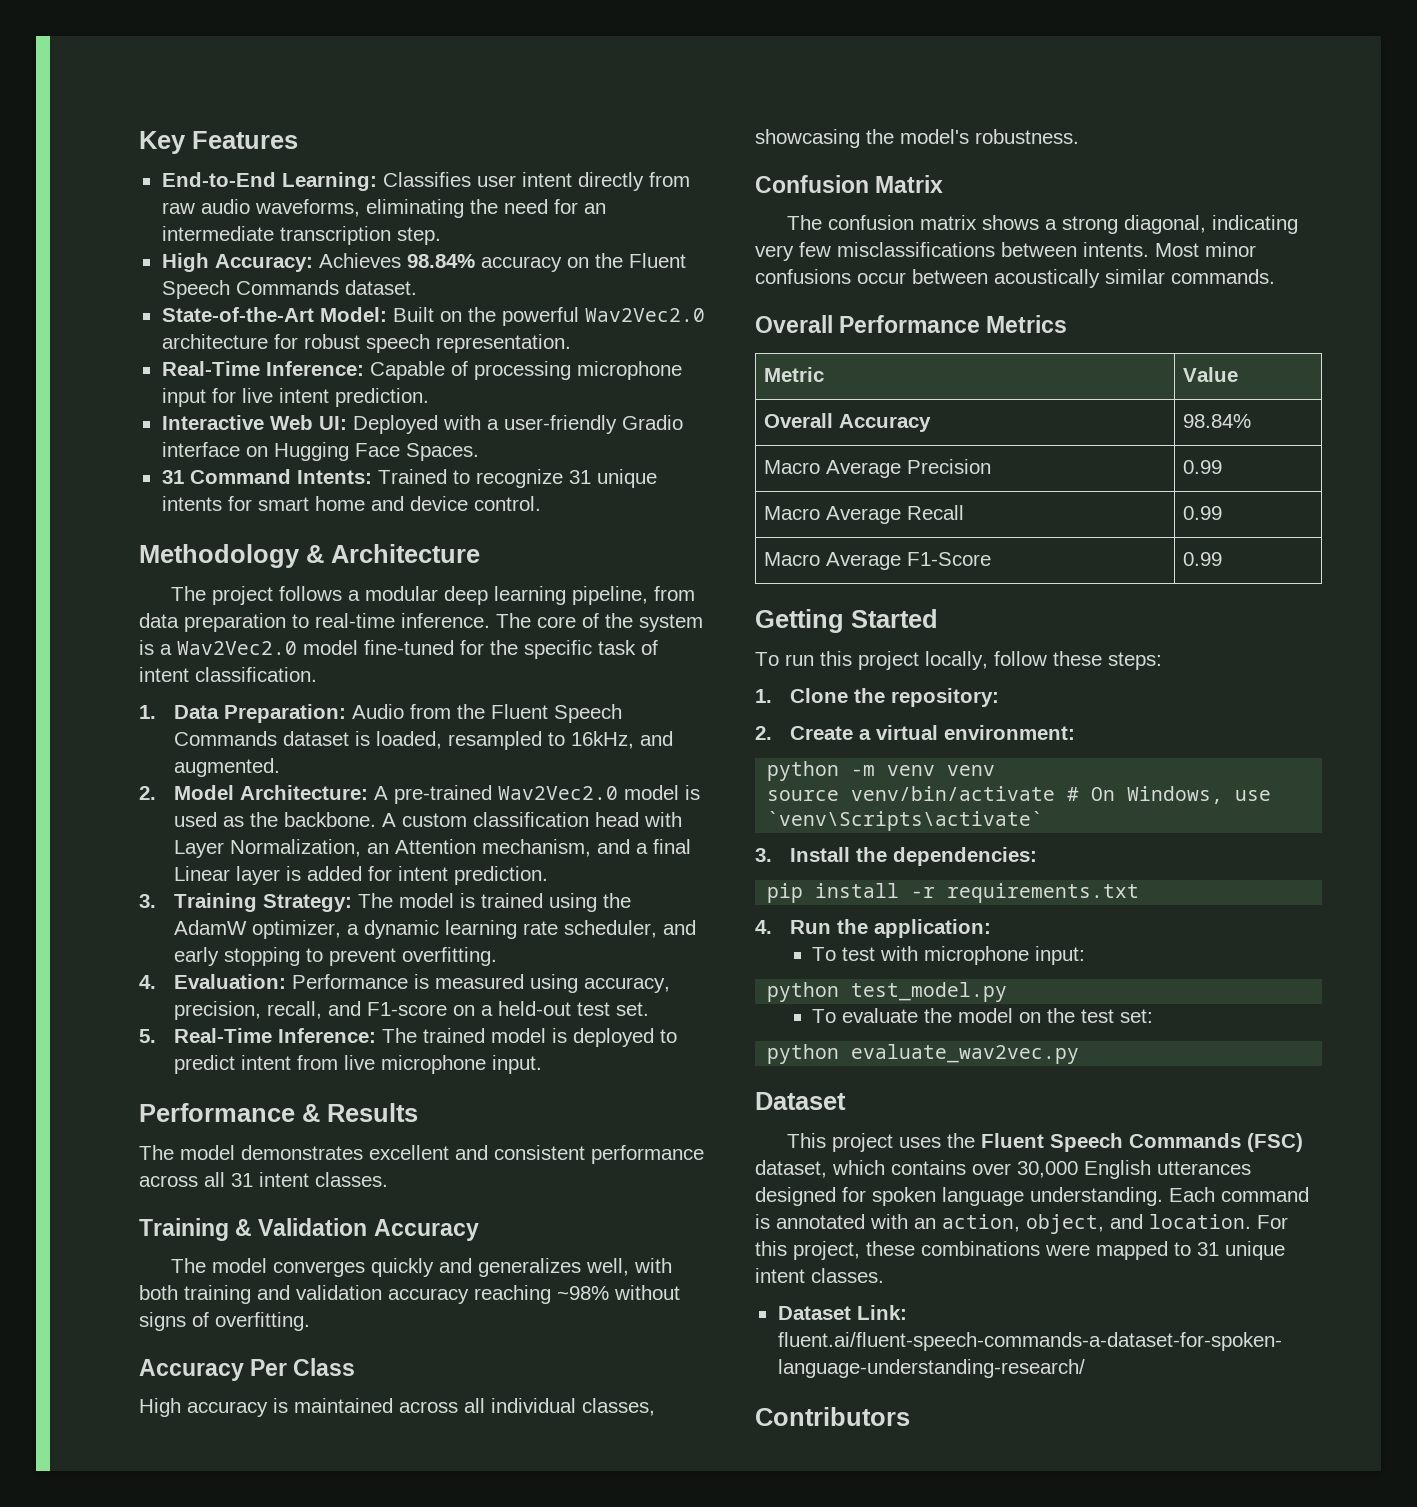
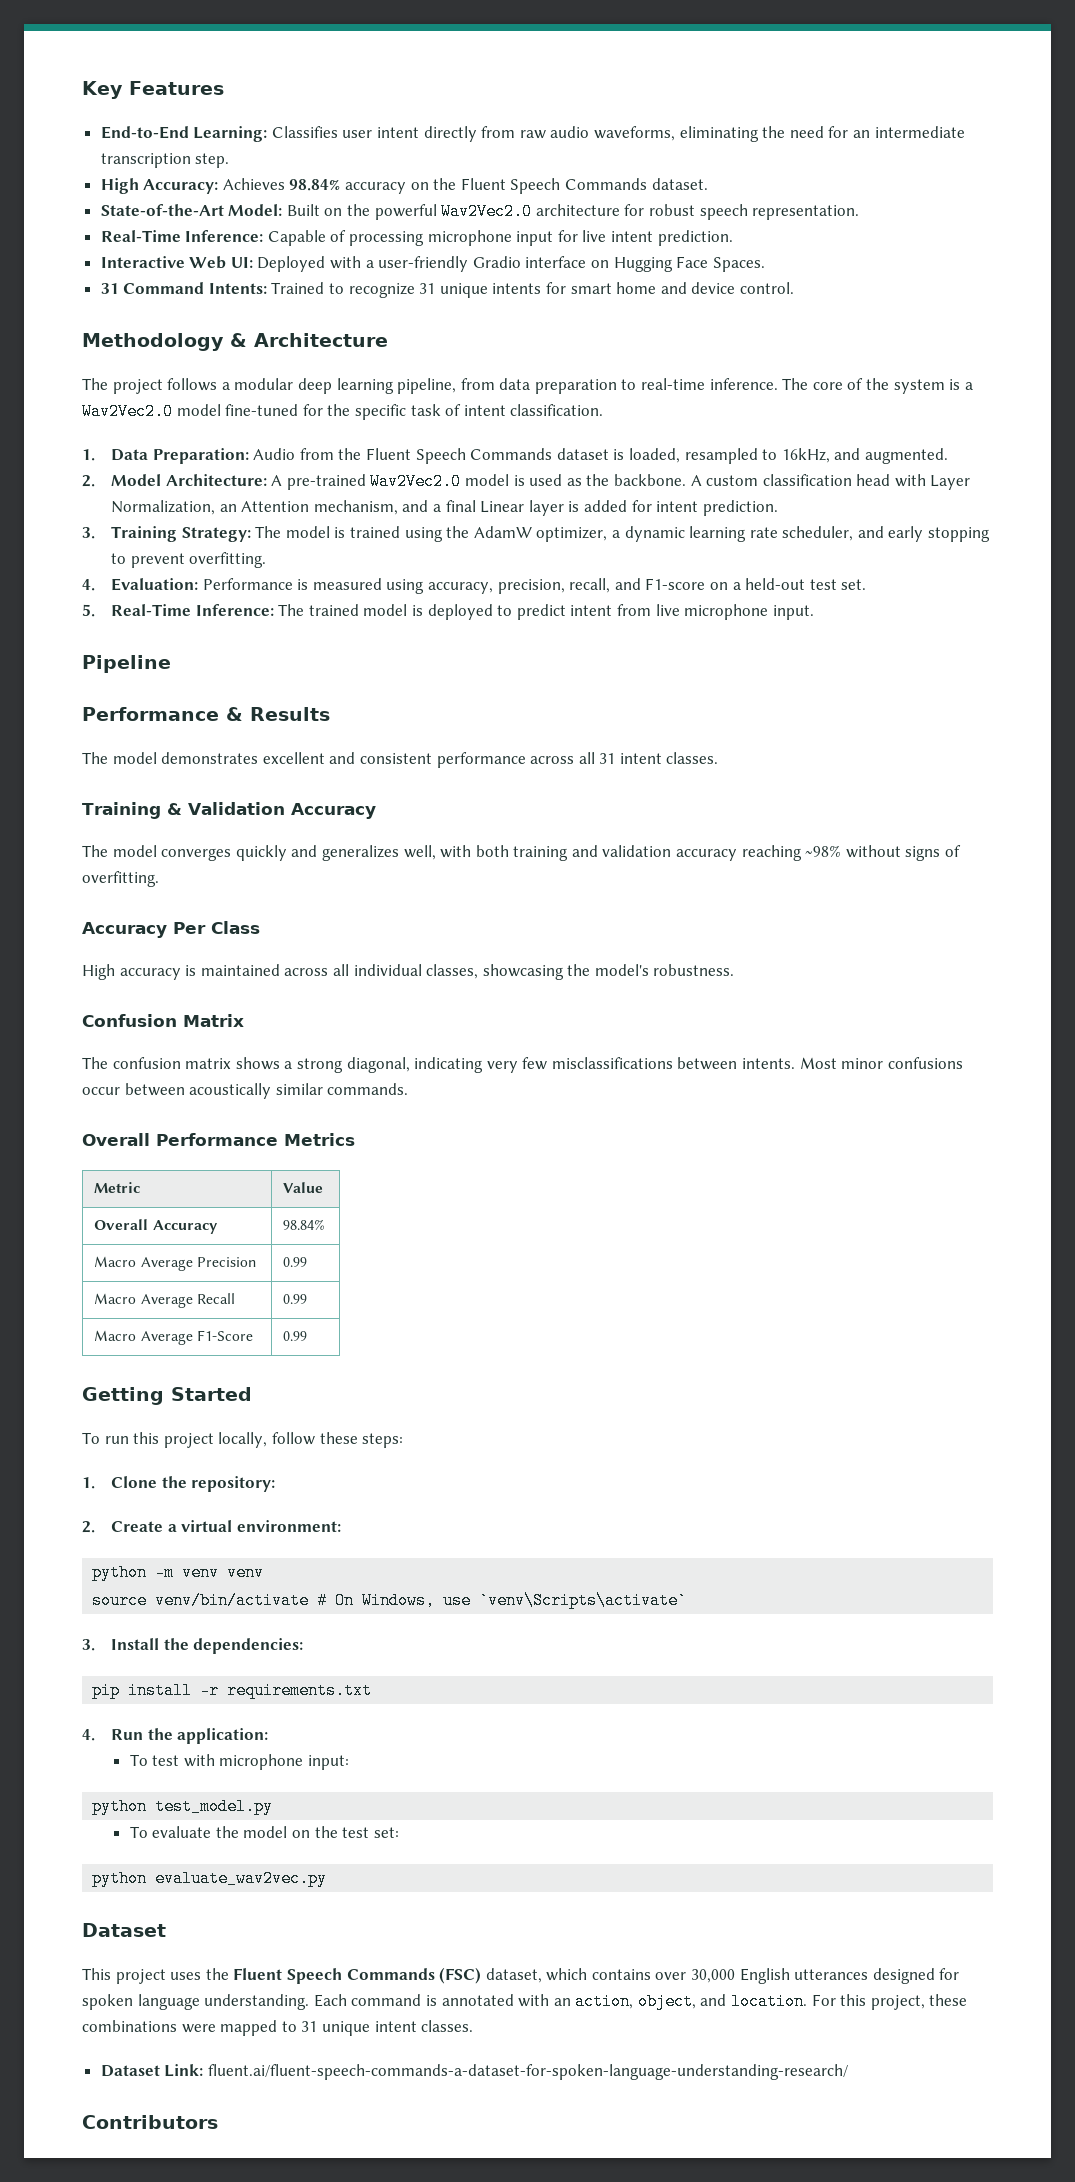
(542, 1064) none -> [82,655,171,673] // Pipeline

